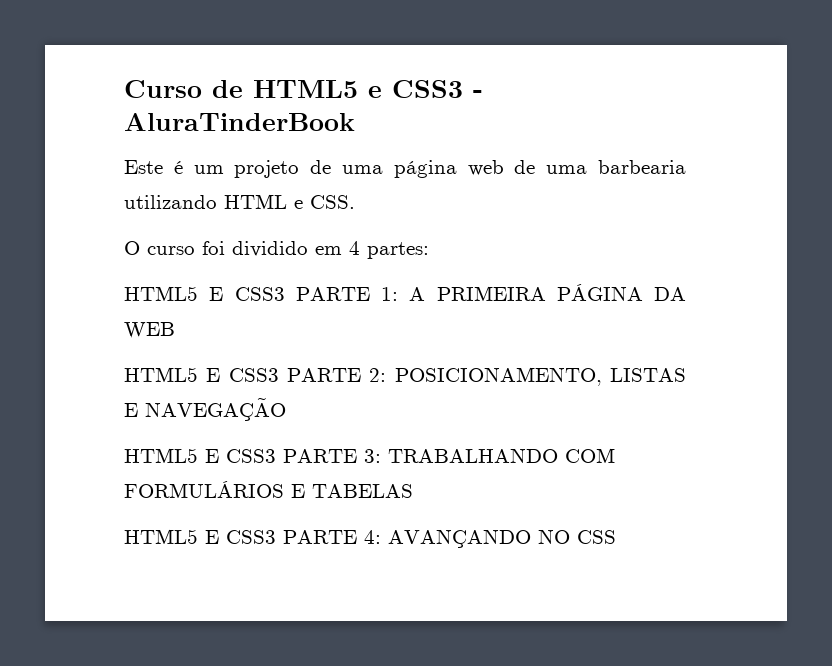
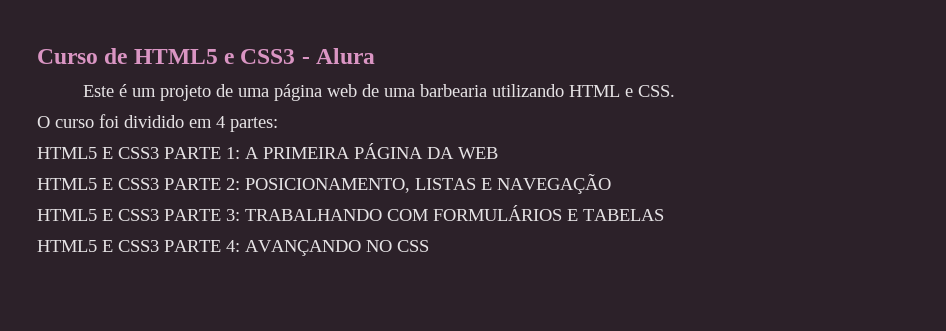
[124,113,355,131] AluraTinderBook -> [316,48,376,64] Alura

